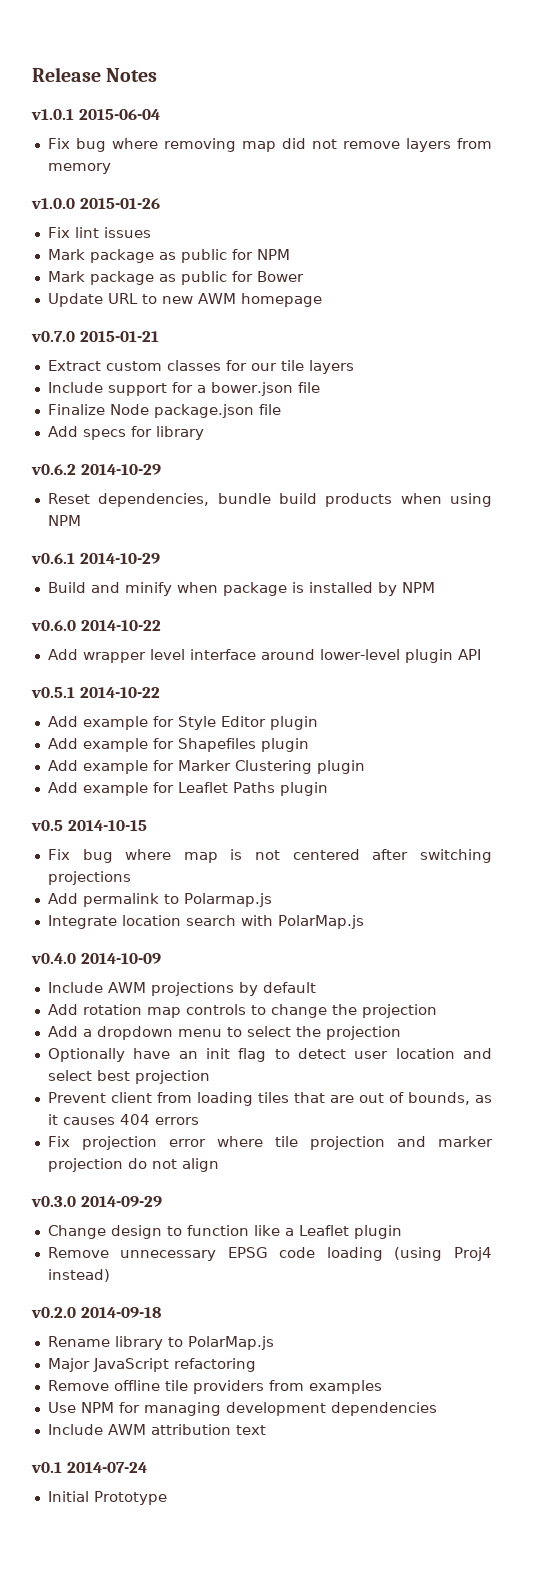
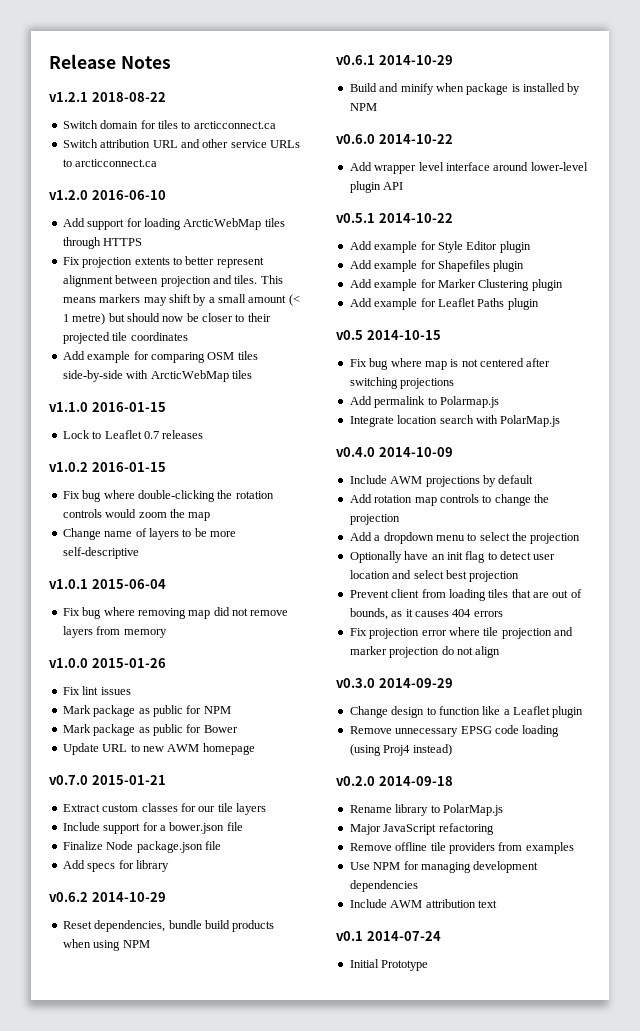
(158, 75) none -> [49,92,166,102] [62,120,276,129] [62,139,300,148] [62,159,158,167] [49,190,166,200] [62,218,285,230] [62,237,143,249] [62,256,264,268] [62,275,283,287] [62,294,300,306] [62,313,271,325] [62,332,188,344] [62,351,258,363] [62,370,252,382] [49,402,166,412] [62,430,204,439] [49,462,166,472] [62,490,274,502] [62,509,211,521] [62,528,236,540] [62,547,139,559] // v1.2.1 2018-08-22 // Switch domain for tiles to arcticconnect.ca // Switch attribution URL and other service URLs to arcticconnect.ca // v1.2.0 2016-06-10 // Add support for loading ArcticWebMap tiles through HTTPS // Fix projection extents to better represent alignment between projection and tiles. This means markers may shift by a small amount (< 1 metre) but should now be closer to their projected tile coordinates // Add example for comparing OSM tiles side-by-side with ArcticWebMap tiles // v1.1.0 2016-01-15 // Lock to Leaflet 0.7 releases // v1.0.2 2016-01-15 // Fix bug where double-clicking the rotation controls would zoom the map // Change name of layers to be more self-descriptive

